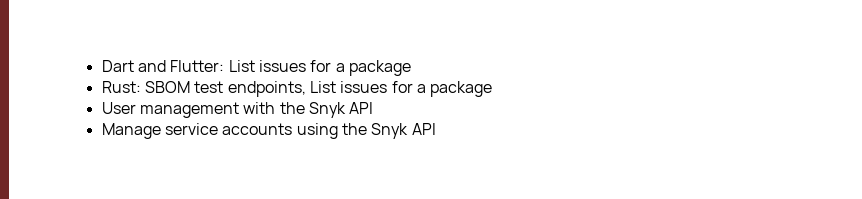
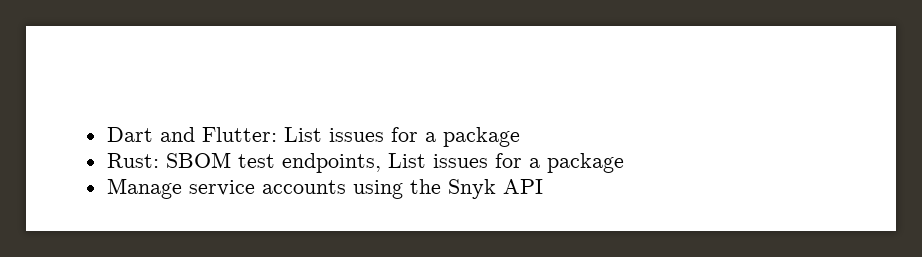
[101,102,374,118] // User management with the Snyk API -> (624, 163) none

